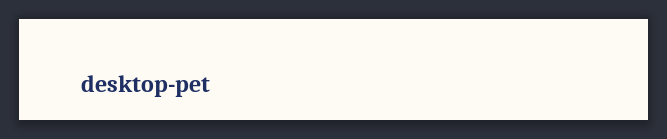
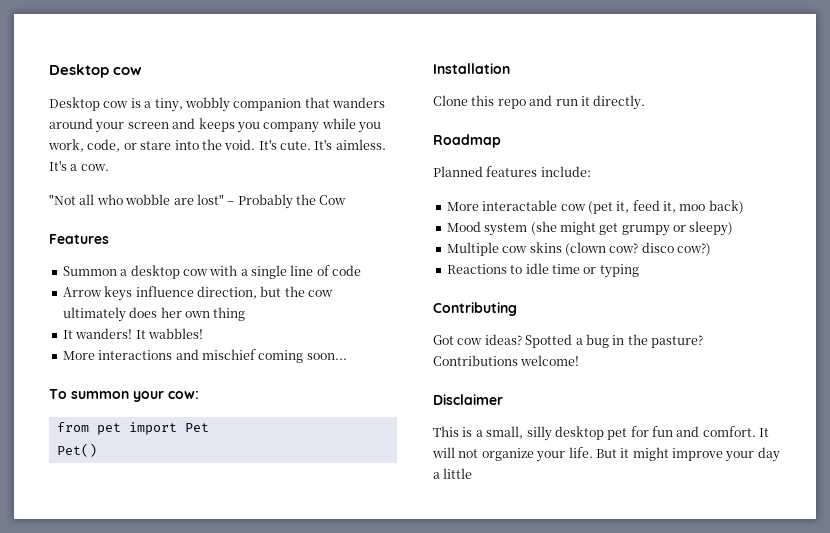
[81,75,210,97] desktop-pet -> [49,64,143,78] [49,97,385,112] [49,118,381,133] [48,139,386,152] [49,160,109,171] [49,194,347,209] [49,234,109,244] [62,265,362,279] [62,286,333,301] [62,307,246,322] [62,328,203,339] [62,349,347,363] [49,389,199,402] [56,422,209,435] [56,443,97,457] [433,63,510,74] [433,95,646,110] [433,134,501,148] [433,166,591,177] [446,200,744,214] [446,221,734,236] [446,242,711,256] [446,263,639,278] [433,302,517,316] [433,334,703,348] [433,355,580,366] [433,394,503,405] [433,426,770,441] [432,447,780,462] [433,468,473,479] Desktop cow // Desktop cow is a tiny, wobbly companion that wanders around your screen and keeps you company while you work, code, or stare into the void. It's cute. It's aimless. It's a cow. // "Not all who wobble are lost" – Probably the Cow // Features // Summon a desktop cow with a single line of code // Arrow keys influence direction, but the cow ultimately does her own thing // It wanders! It wabbles! // More interactions and mischief coming soon... // To summon your cow: // from pet import Pet // Pet() // Installation // Clone this repo and run it directly. // Roadmap // Planned features include: // More interactable cow (pet it, feed it, moo back) // Mood system (she might get grumpy or sleepy) // Multiple cow skins (clown cow? disco cow?) // Reactions to idle time or typing // Contributing // Got cow ideas? Spotted a bug in the pasture? Contributions welcome! // Disclaimer // This is a small, silly desktop pet for fun and comfort. It will not organize your life. But it might improve your day a little

